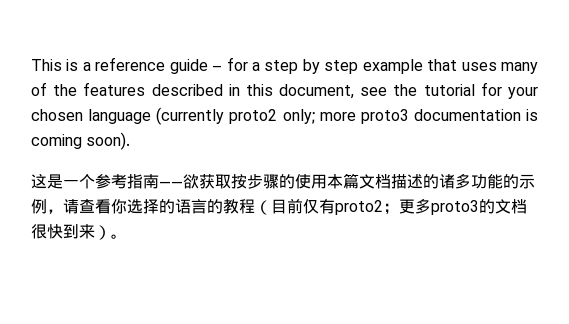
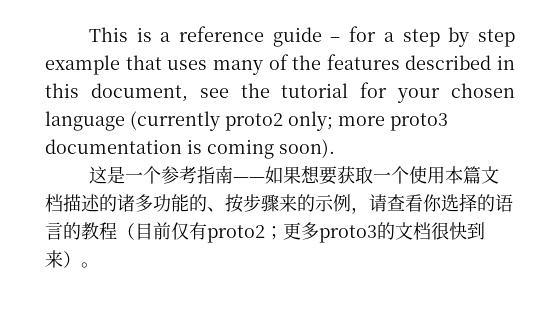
[183,174,295,189] 欲获取按步骤的 -> [264,165,409,185] 如果想要获取一个
(519, 181) none -> [207,194,315,213] 、按步骤来的

